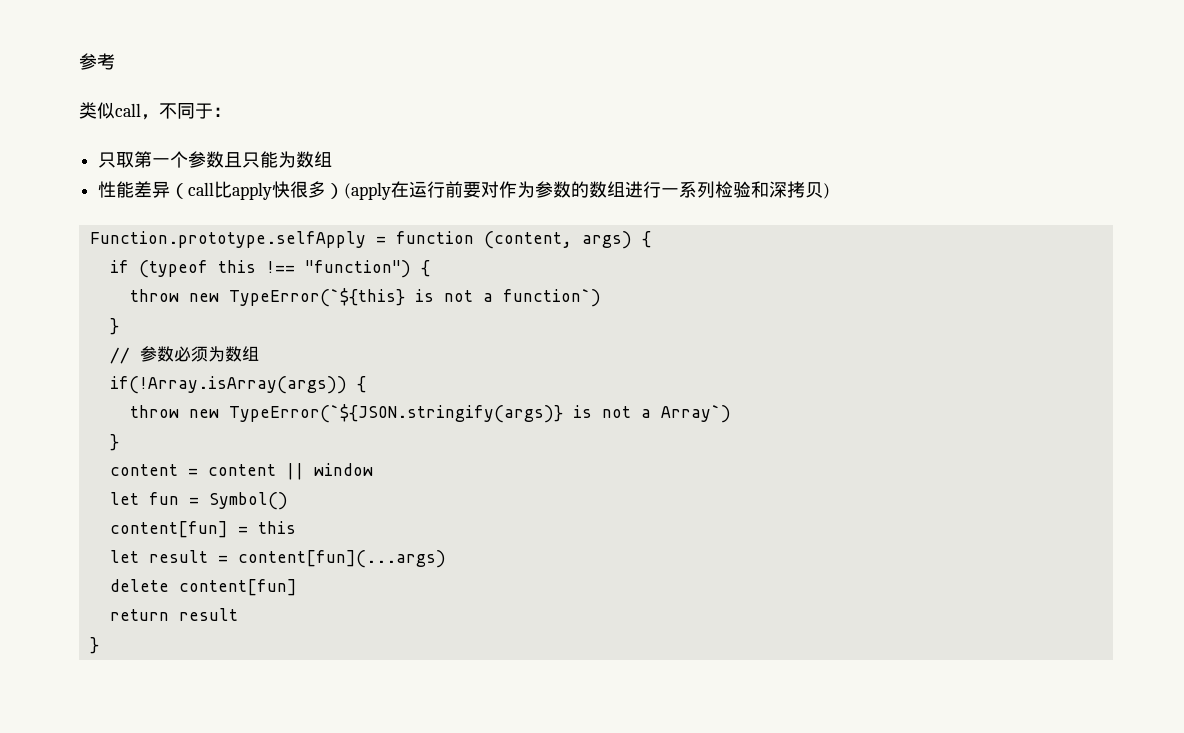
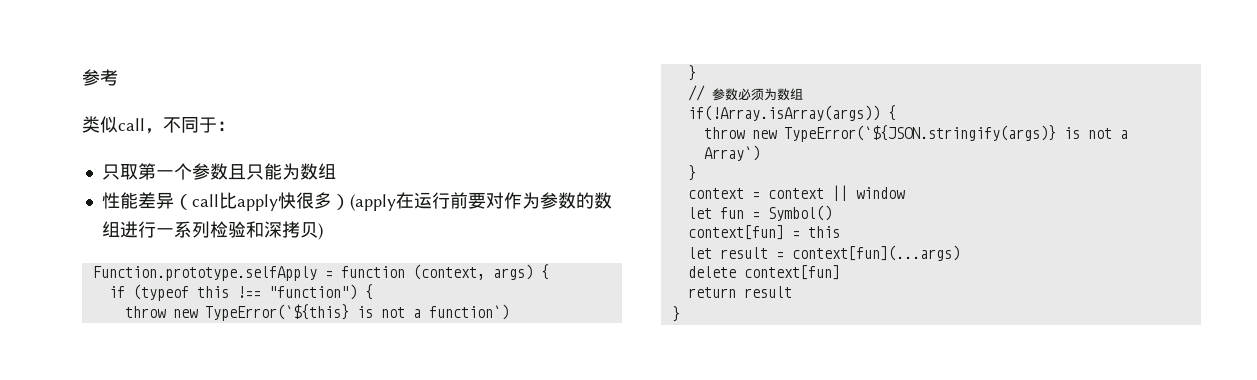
[483,231,572,249] (content, -> [412,264,485,280] (context,
[109,464,276,476] content = content -> [687,188,824,199] context = context
[109,521,228,538] content[fun] -> [687,225,784,240] context[fun]
[237,550,446,568] content[fun](...args) -> [791,245,960,261] context[fun](...args)
[178,579,297,596] content[fun] -> [743,265,840,280] context[fun]

